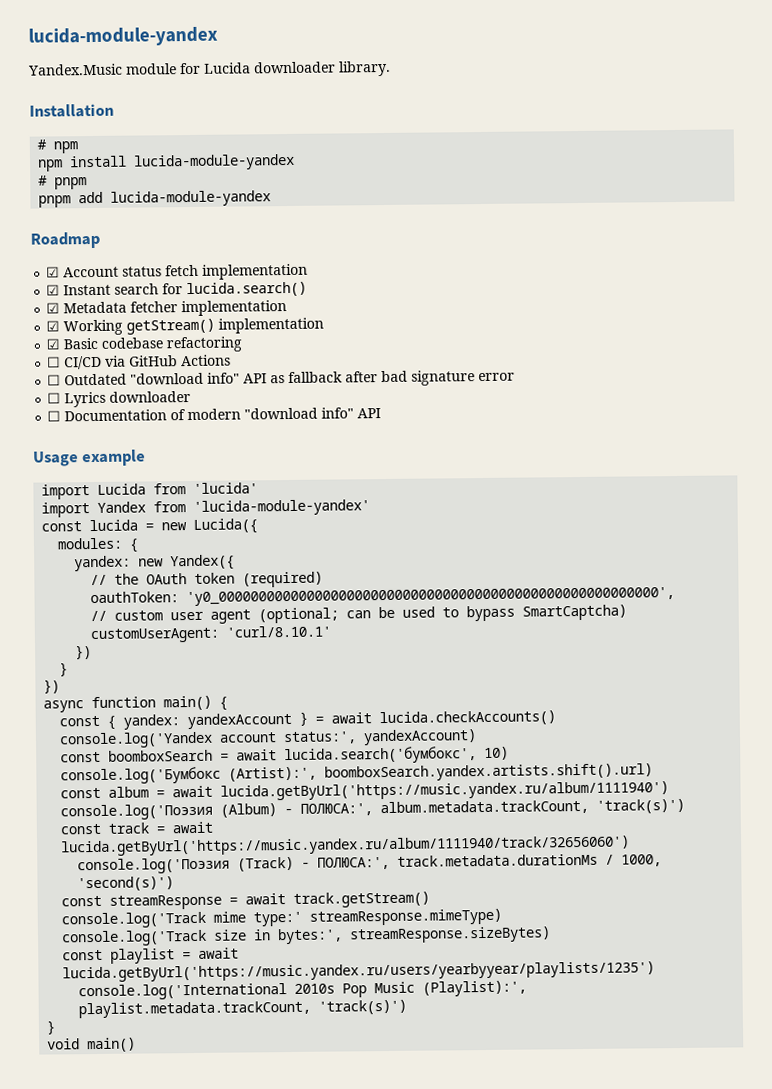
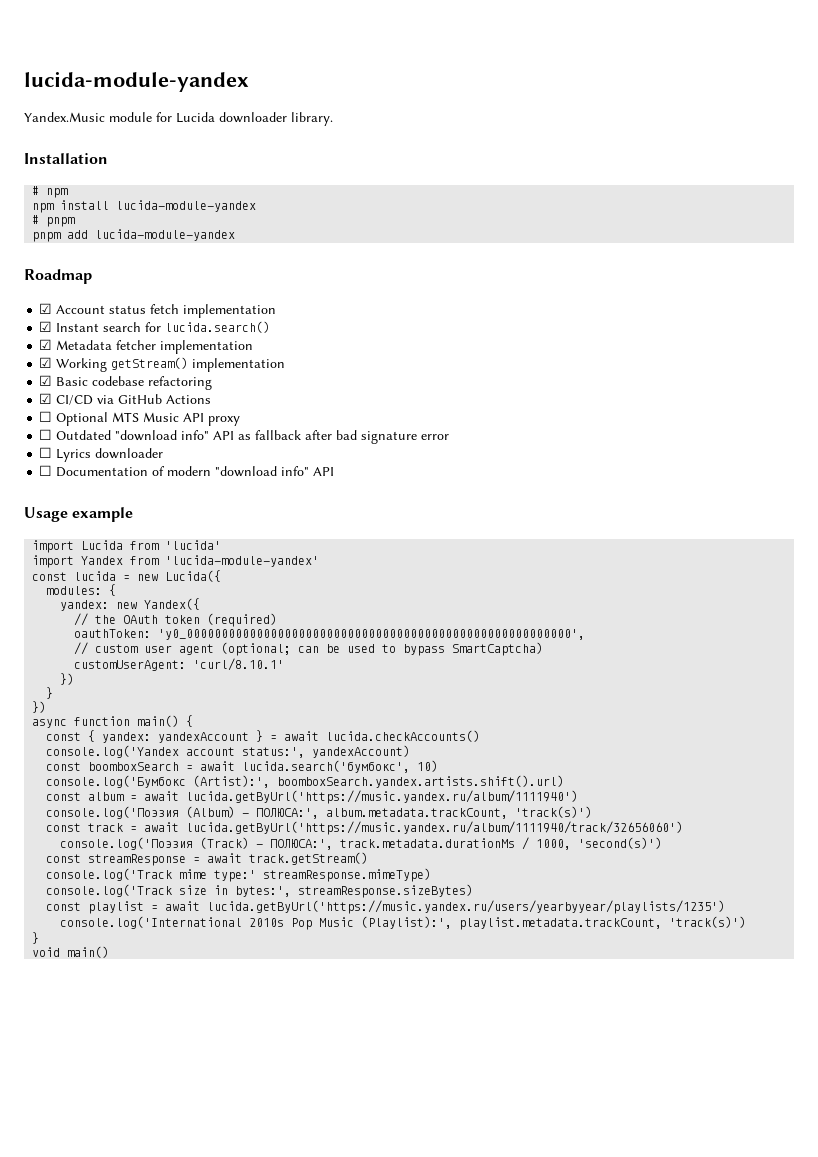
[47,356,62,368] ☐ -> [39,393,53,404] ☑
(232, 360) none -> [39,411,241,426] // ☐ Optional MTS Music API proxy

